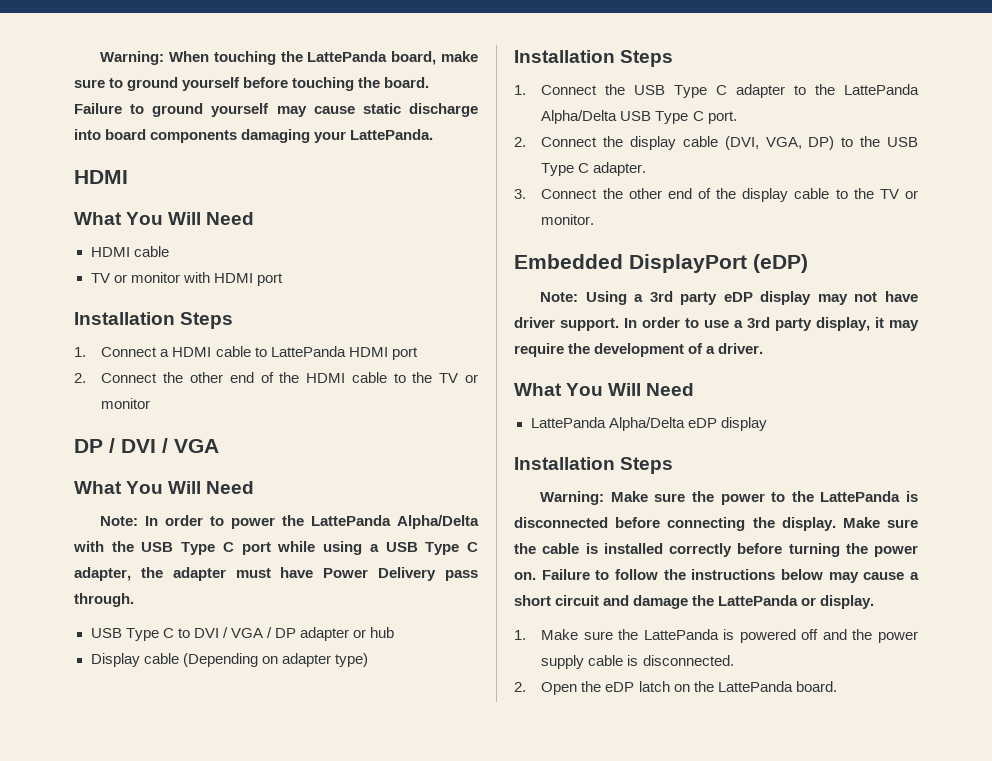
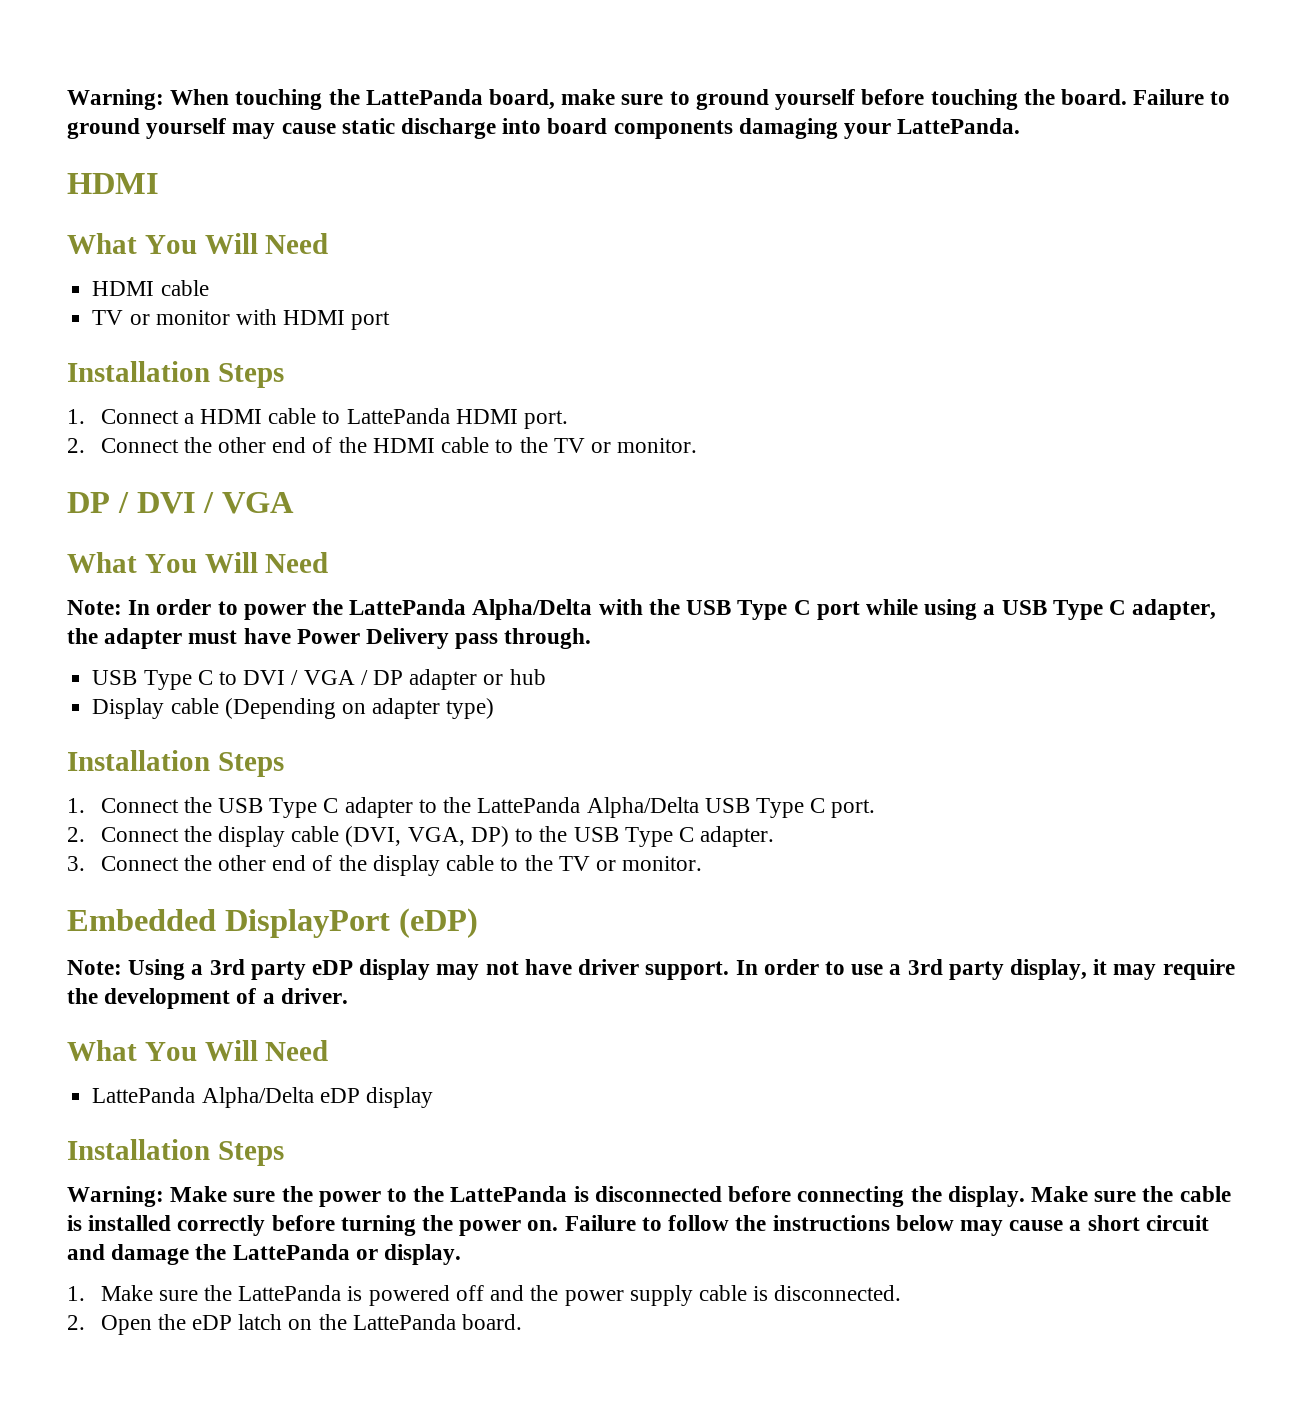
[391,347,418,360] port -> [524,410,569,429] port.
[101,398,151,409] monitor -> [617,438,698,453] monitor.

